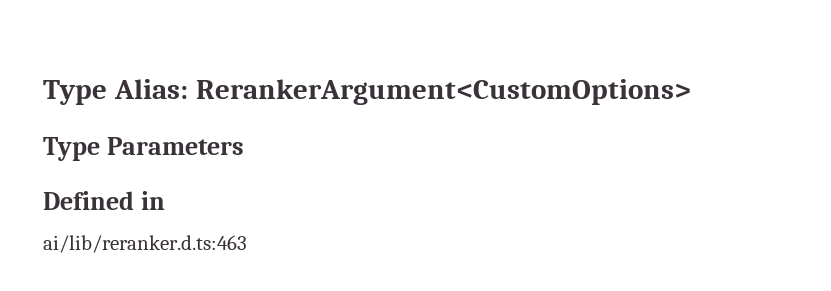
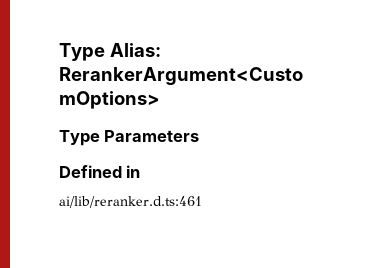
[43,235,247,253] ai/lib/reranker.d.ts:463 -> [59,196,202,208] ai/lib/reranker.d.ts:461

